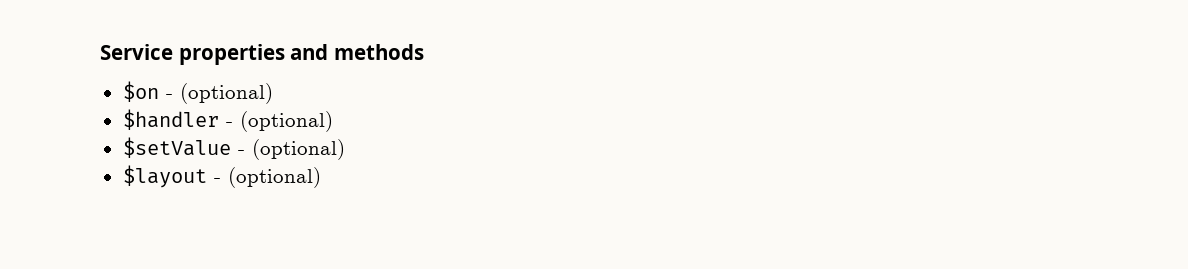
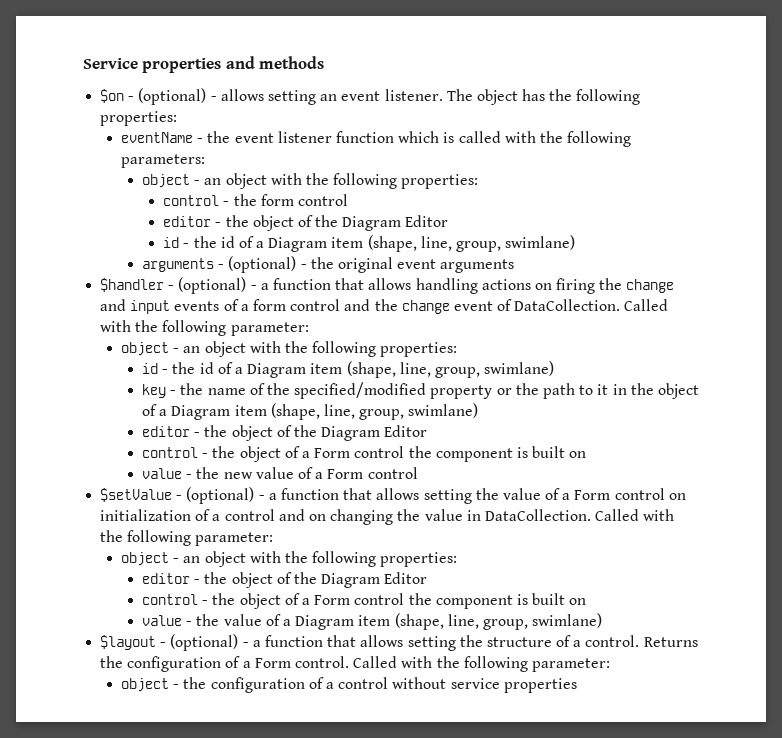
[122,109,333,132] [122,137,345,160] [122,165,321,188] // $handler - (optional) // $setValue - (optional) // $layout - (optional) -> [210,89,641,105] [100,111,178,126] [121,131,632,147] [121,154,206,168] [142,173,479,189] [163,194,348,206] [163,215,449,231] [163,235,576,252] [142,256,515,273] [100,277,675,294] [100,299,669,314] [100,320,309,336] [121,341,458,357] [142,361,555,378] [142,382,699,399] [142,403,479,420] [142,425,428,441] [142,446,587,462] [142,467,418,479] [100,487,686,504] [100,509,675,525] [100,530,274,546] [121,551,458,567] [142,572,428,588] [142,593,587,609] [142,613,603,630] [100,634,698,651] [100,656,610,672] [121,677,577,693] - allows setting an event listener. The object has the following properties: // eventName - the event listener function which is called with the following parameters: // object - an object with the following properties: // control - the form control // editor - the object of the Diagram Editor // id - the id of a Diagram item (shape, line, group, swimlane) // arguments - (optional) - the original event arguments // $handler - (optional) - a function that allows handling actions on firing the change and input events of a form control and the change event of DataCollection. Called with the following parameter: // object - an object with the following properties: // id - the id of a Diagram item (shape, line, group, swimlane) // key - the name of the specified/modified property or the path to it in the object of a Diagram item (shape, line, group, swimlane) // editor - the object of the Diagram Editor // control - the object of a Form control the component is built on // value - the new value of a Form control // $setValue - (optional) - a function that allows setting the value of a Form control on initialization of a control and on changing the value in DataCollection. Called with the following parameter: // object - an object with the following properties: // editor - the object of the Diagram Editor // control - the object of a Form control the component is built on // value - the value of a Diagram item (shape, line, group, swimlane) // $layout - (optional) - a function that allows setting the structure of a control. Returns the configuration of a Form control. Called with the following parameter: // object - the configuration of a control without service properties

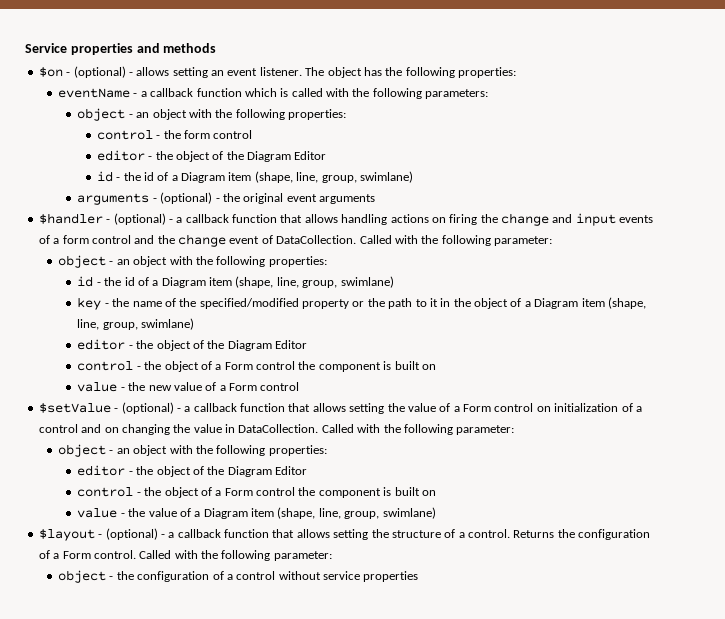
[207,131,332,143] the event listener -> [140,88,194,97] a callback
(269, 286) none -> [185,214,229,223] callback
(277, 496) none -> [193,403,237,412] callback
(261, 643) none -> [177,529,221,538] callback

